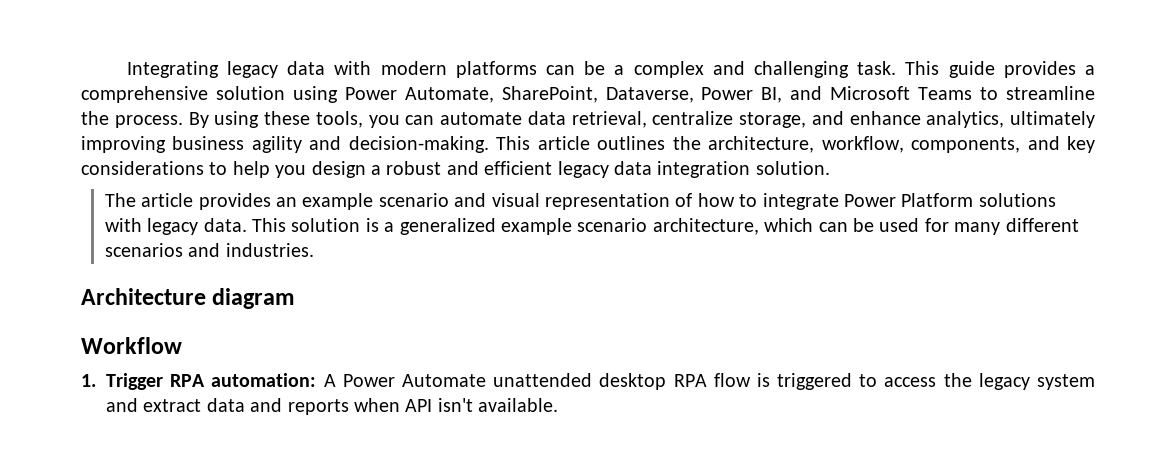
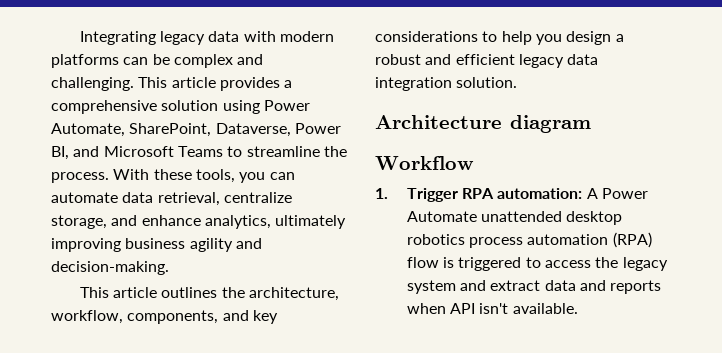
[614,65,625,75] a -> (170, 59) none
[753,61,995,78] challenging task. This guide -> [51,77,216,91] challenging. This article
[188,111,260,128] By using -> [113,169,150,180] With
(489, 144) none -> (169, 268) //
[104,193,1056,210] [104,218,1079,235] [104,243,314,257] // The article provides an example scenario and visual representation of how to integrate Power Platform solutions with legacy data. This solution is a generalized example scenario architecture, which can be used for many different scenarios and industries. -> (518, 82) none
[673,374,707,387] RPA -> [406,232,652,248] robotics process automation (RPA)

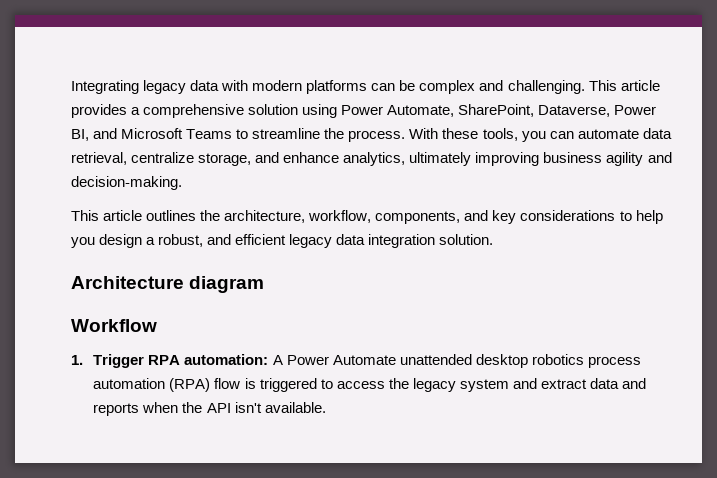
[375,54,421,65] robust -> [158,234,204,247] robust,
(446, 308) none -> [182,402,203,413] the

